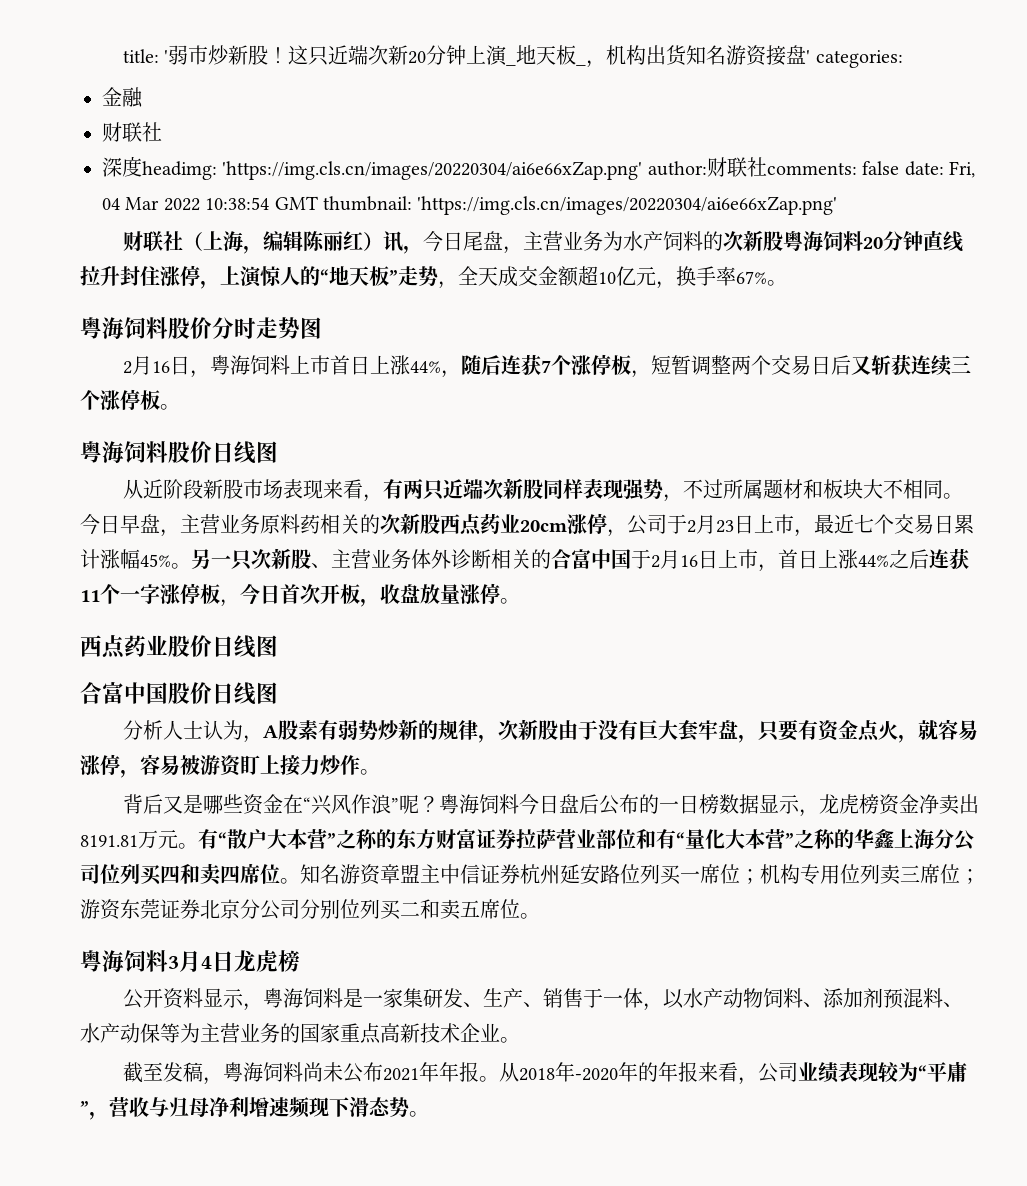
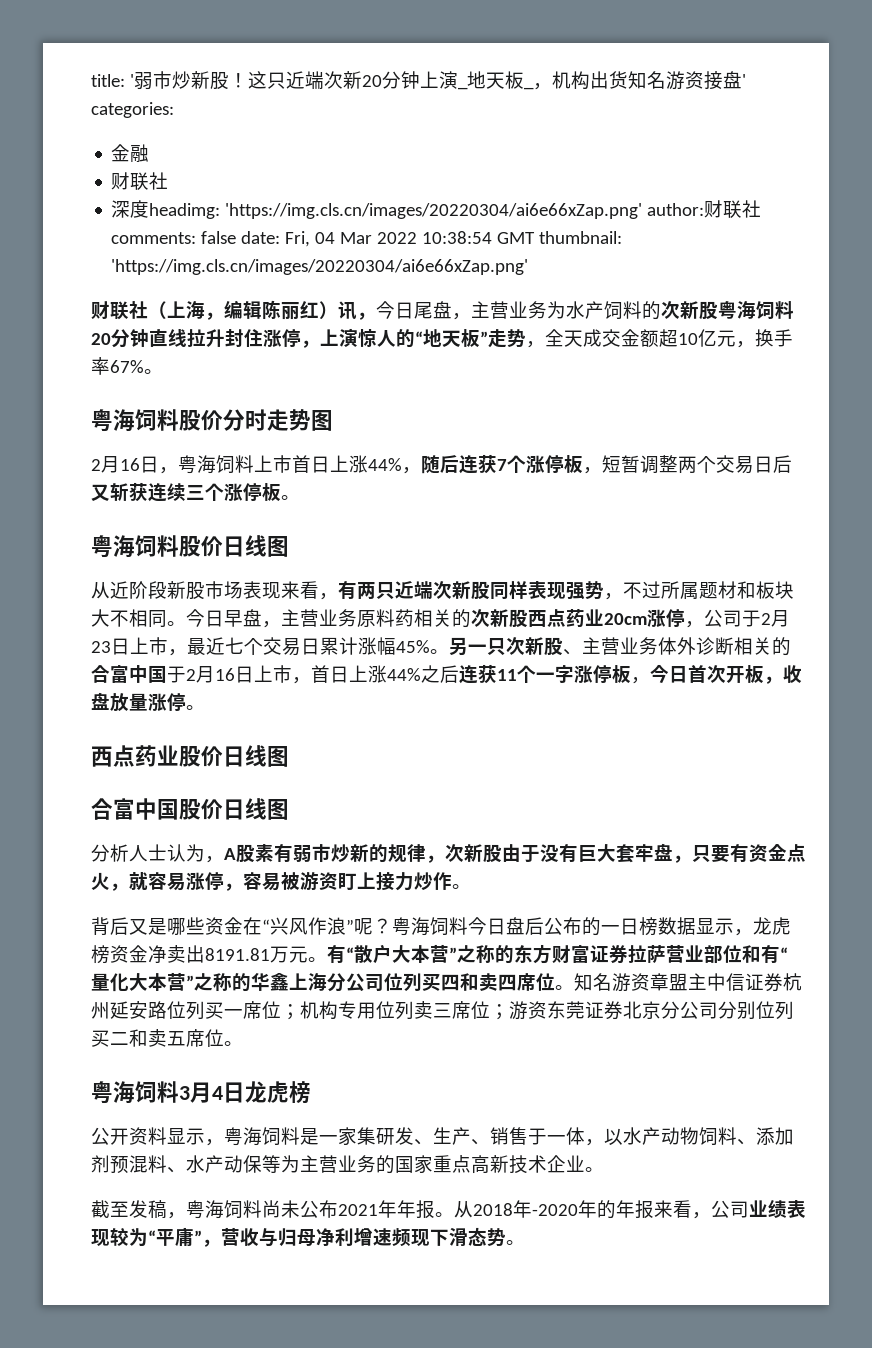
[357,720,378,740] 势 -> [312,844,331,863] 市

